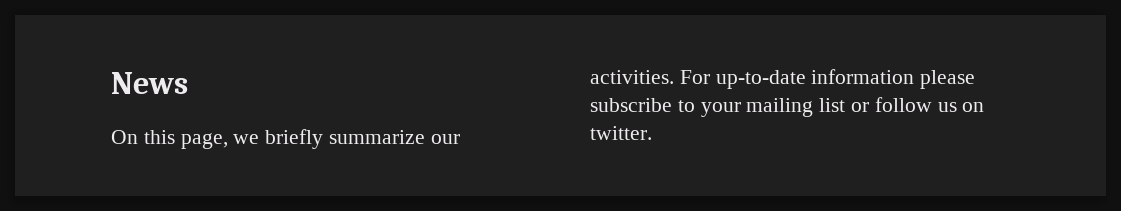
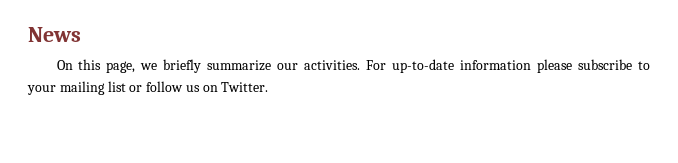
[590,126,652,140] twitter. -> [221,82,269,92] Twitter.

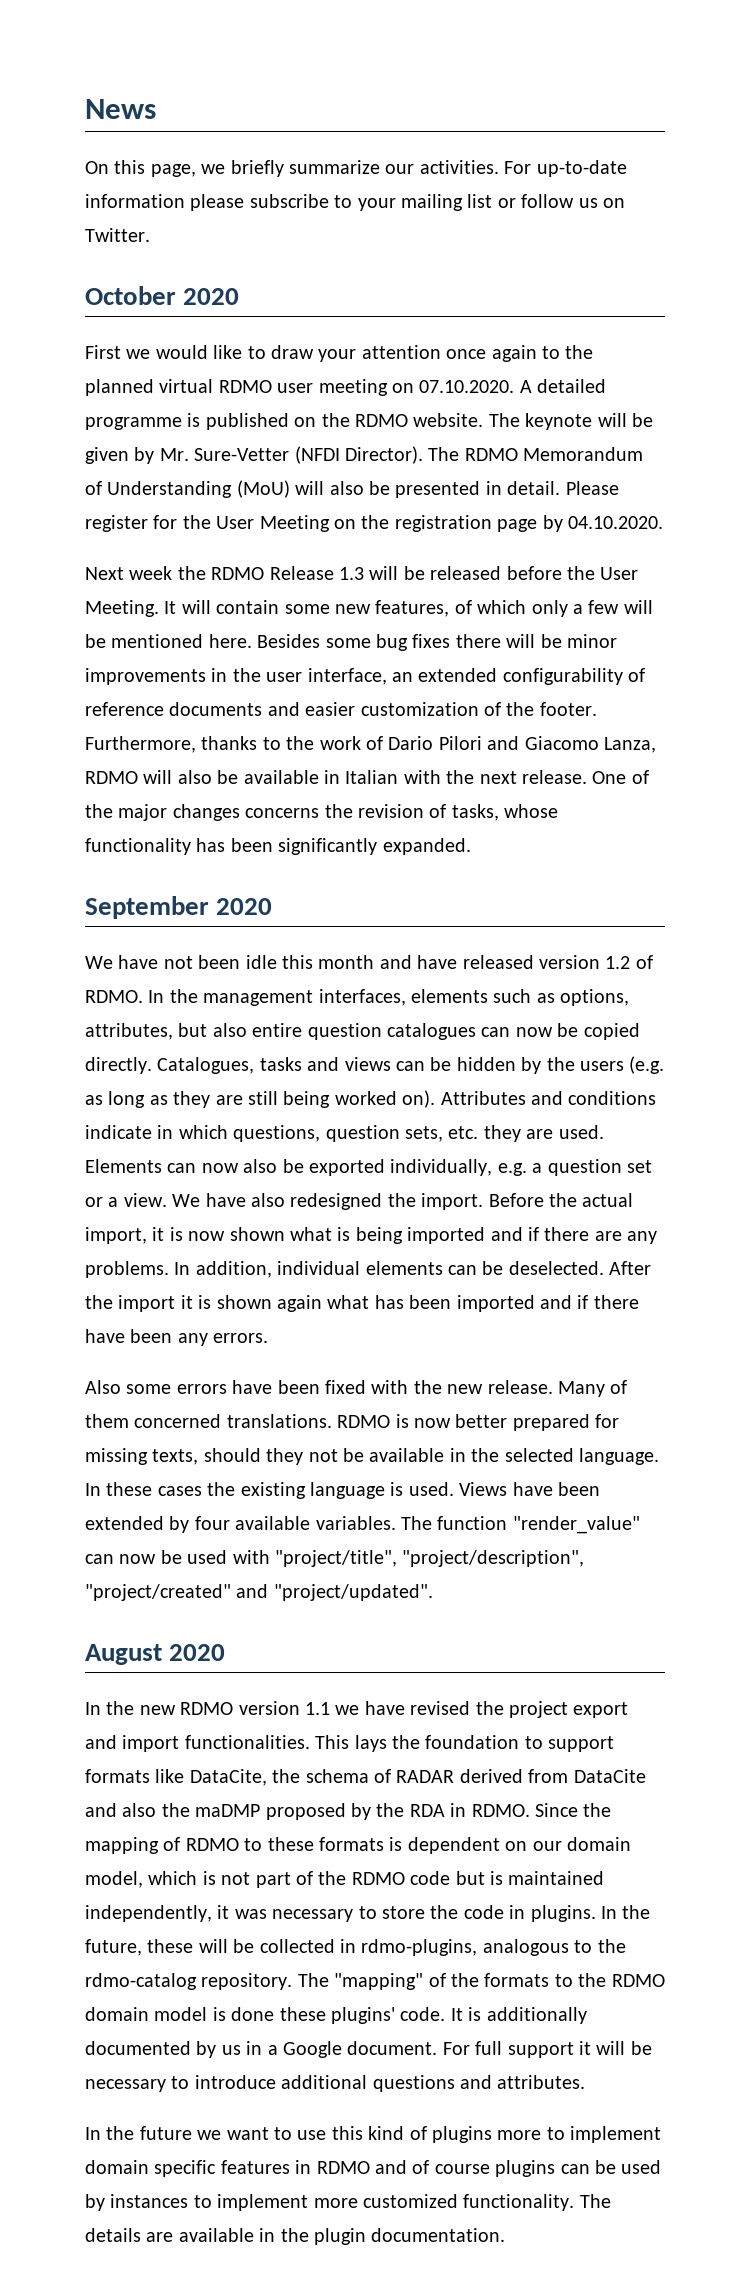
(269, 87) none -> [85,286,240,305] [85,345,594,362] [85,379,607,396] [85,413,653,430] [85,446,644,464] [85,480,619,498] [85,515,663,532] [85,566,639,580] [85,600,653,617] [85,634,617,651] [85,668,646,685] [85,702,597,716] [85,736,656,753] [85,770,649,784] [85,804,559,821] [85,838,471,855] [85,896,273,919] [85,955,653,969] [85,989,630,1006] [85,1023,640,1040] [85,1056,665,1074] [85,1090,657,1108] [85,1125,604,1142] [85,1159,652,1176] [85,1193,634,1210] [85,1227,658,1244] [85,1261,652,1278] [85,1295,639,1312] [85,1329,269,1346] [85,1380,628,1397] [85,1414,620,1431] [85,1448,659,1465] [85,1482,600,1499] [85,1516,640,1534] [85,1550,585,1567] [85,1584,433,1601] [85,1644,226,1665] [85,1701,629,1718] [85,1735,615,1752] [85,1769,646,1786] [85,1803,612,1820] [85,1837,631,1854] [85,1871,605,1888] [85,1905,651,1922] [85,1939,626,1956] [85,1973,665,1990] [85,2007,587,2024] [85,2041,652,2058] [85,2075,586,2092] [85,2126,662,2143] [85,2160,662,2177] [85,2194,611,2211] [85,2228,506,2245] // October 2020 // First we would like to draw your attention once again to the planned virtual RDMO user meeting on 07.10.2020. A detailed programme is published on the RDMO website. The keynote will be given by Mr. Sure-Vetter (NFDI Director). The RDMO Memorandum of Understanding (MoU) will also be presented in detail. Please register for the User Meeting on the registration page by 04.10.2020. // Next week the RDMO Release 1.3 will be released before the User Meeting. It will contain some new features, of which only a few will be mentioned here. Besides some bug fixes there will be minor improvements in the user interface, an extended configurability of reference documents and easier customization of the footer. Furthermore, thanks to the work of Dario Pilori and Giacomo Lanza, RDMO will also be available in Italian with the next release. One of the major changes concerns the revision of tasks, whose functionality has been significantly expanded. // September 2020 // We have not been idle this month and have released version 1.2 of RDMO. In the management interfaces, elements such as options, attributes, but also entire question catalogues can now be copied directly. Catalogues, tasks and views can be hidden by the users (e.g. as long as they are still being worked on). Attributes and conditions indicate in which questions, question sets, etc. they are used. Elements can now also be exported individually, e.g. a question set or a view. We have also redesigned the import. Before the actual import, it is now shown what is being imported and if there are any problems. In addition, individual elements can be deselected. After the import it is shown again what has been imported and if there have been any errors. // Also some errors have been fixed with the new release. Many of them concerned translations. RDMO is now better prepared for missing texts, should they not be available in the selected language. In these cases the existing language is used. Views have been extended by four available variables. The function "render_value" can now be used with "project/title", "project/description", "project/created" and "project/updated". // August 2020 // In the new RDMO version 1.1 we have revised the project export and import functionalities. This lays the foundation to support formats like DataCite, the schema of RADAR derived from DataCite and also the maDMP proposed by the RDA in RDMO. Since the mapping of RDMO to these formats is dependent on our domain model, which is not part of the RDMO code but is maintained independently, it was necessary to store the code in plugins. In the future, these will be collected in rdmo-plugins, analogous to the rdmo-catalog repository. The "mapping" of the formats to the RDMO domain model is done these plugins' code. It is additionally documented by us in a Google document. For full support it will be necessary to introduce additional questions and attributes. // In the future we want to use this kind of plugins more to implement domain specific features in RDMO and of course plugins can be used by instances to implement more customized functionality. The details are available in the plugin documentation.

